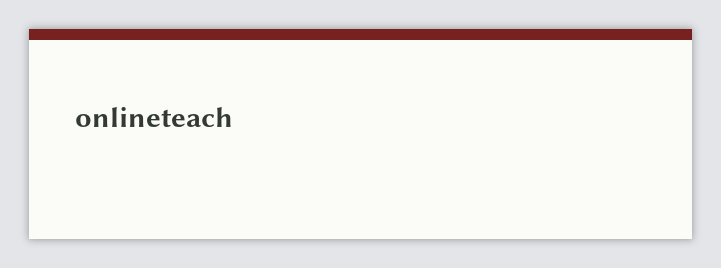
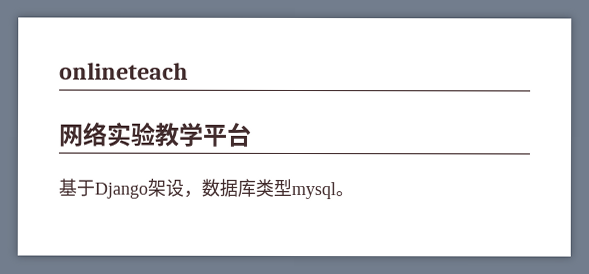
(233, 116) none -> [58,121,252,147] [58,178,354,200] // 网络实验教学平台 // 基于Django架设，数据库类型mysql。

